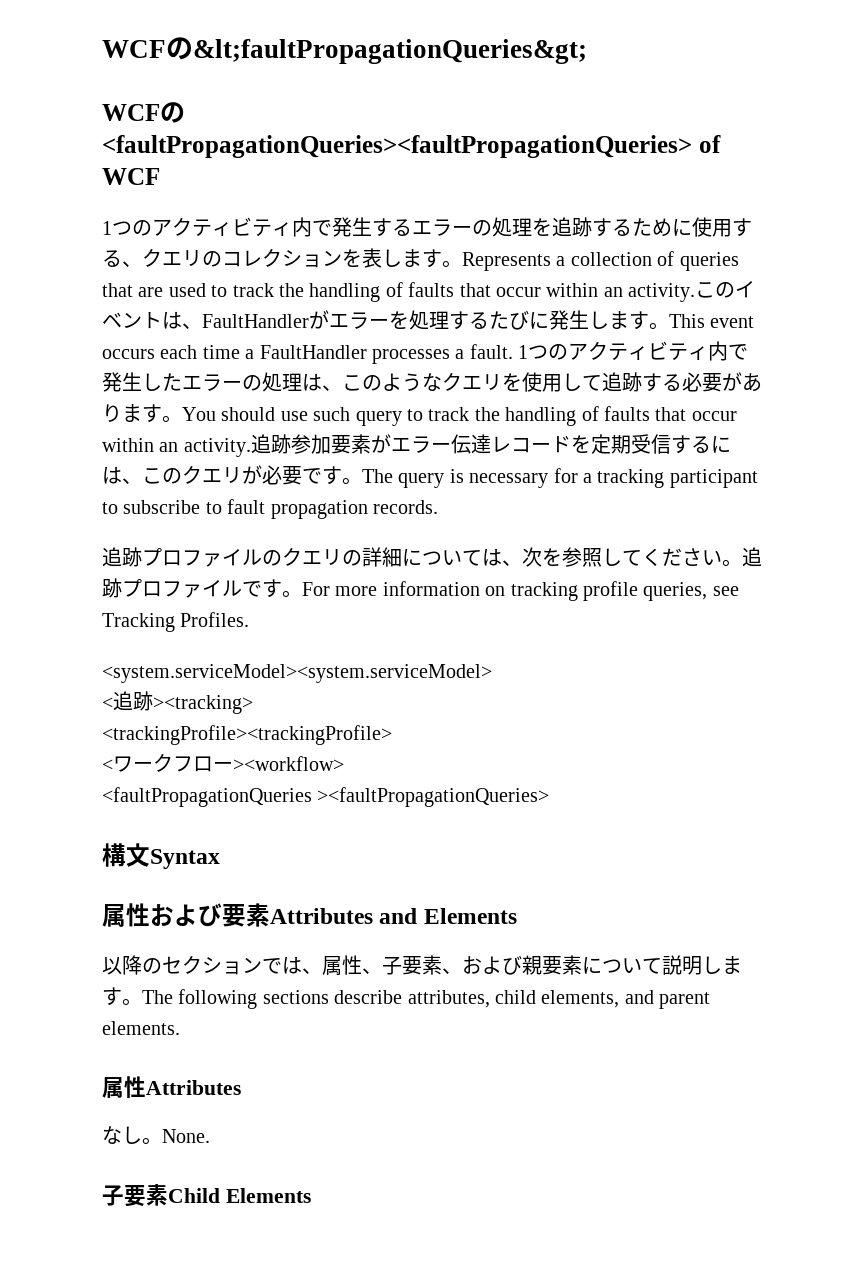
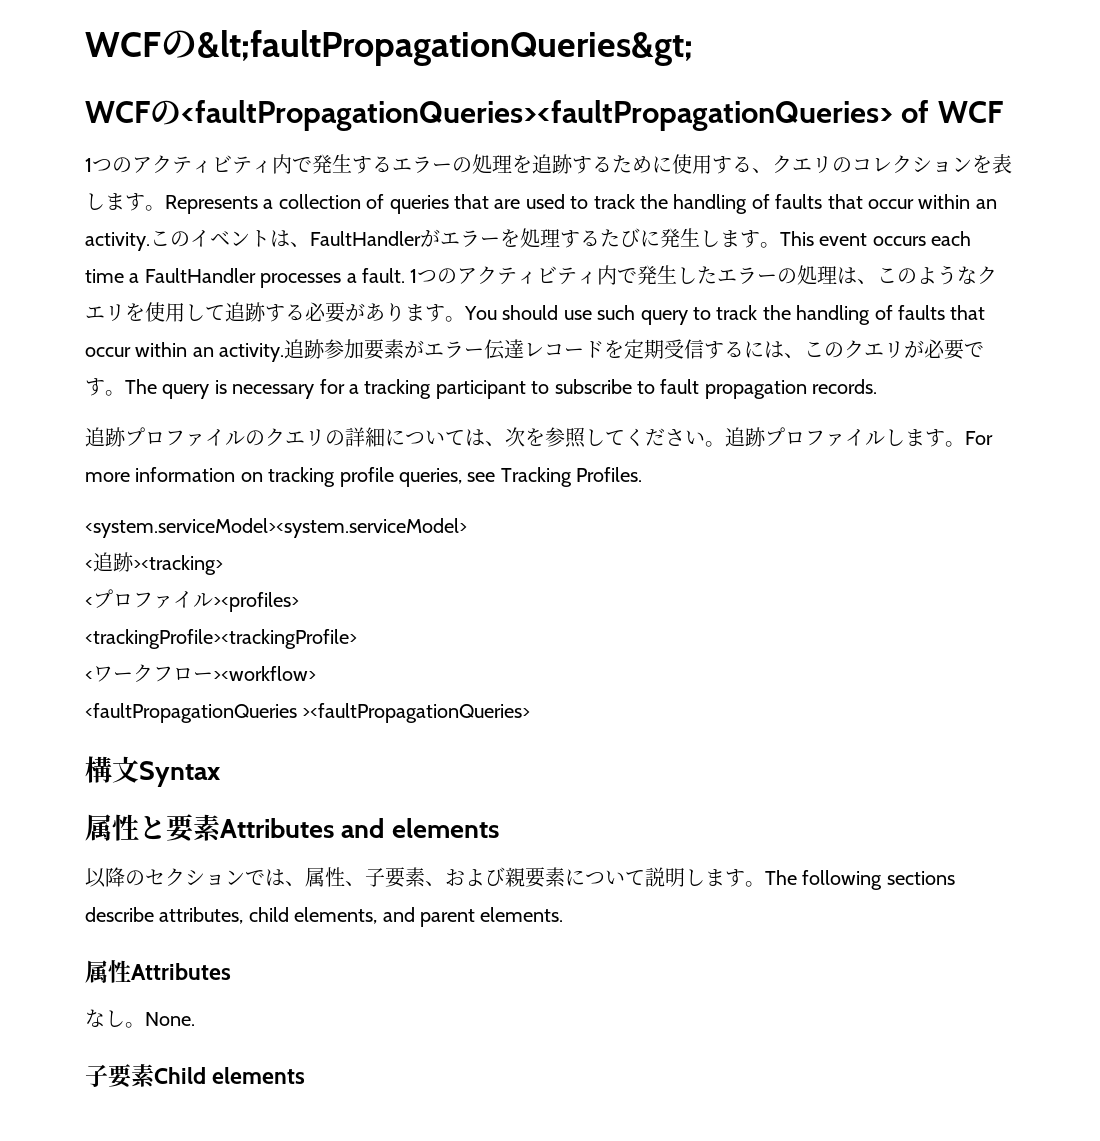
[242,581,262,597] で -> [885,429,925,446] しま
(253, 704) none -> [85,589,299,612] // <プロファイル><profiles>
[150,903,222,927] および -> [139,816,166,840] と
[423,908,517,924] Elements -> [391,818,499,838] elements
[225,1188,311,1203] Elements -> [212,1067,306,1084] elements

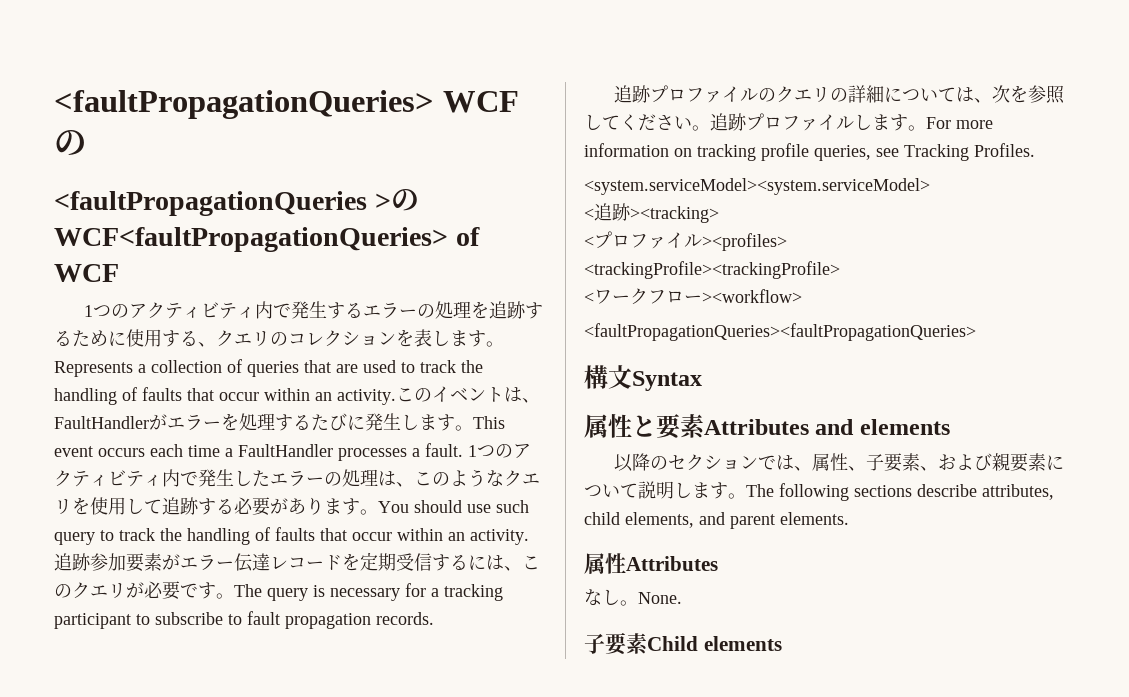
[85,30,693,66] [85,100,893,131] WCFの&lt;faultPropagationQueries&gt; // WCFの<faultPropagationQueries><faultPropagationQueries> -> [54,90,519,119] [54,130,87,155] [54,189,419,216] [54,227,448,252] <faultPropagationQueries> WCFの // <faultPropagationQueries >のWCF<faultPropagationQueries>
[85,703,531,723] <faultPropagationQueries ><faultPropagationQueries> -> [584,323,976,341] <faultPropagationQueries><faultPropagationQueries>

